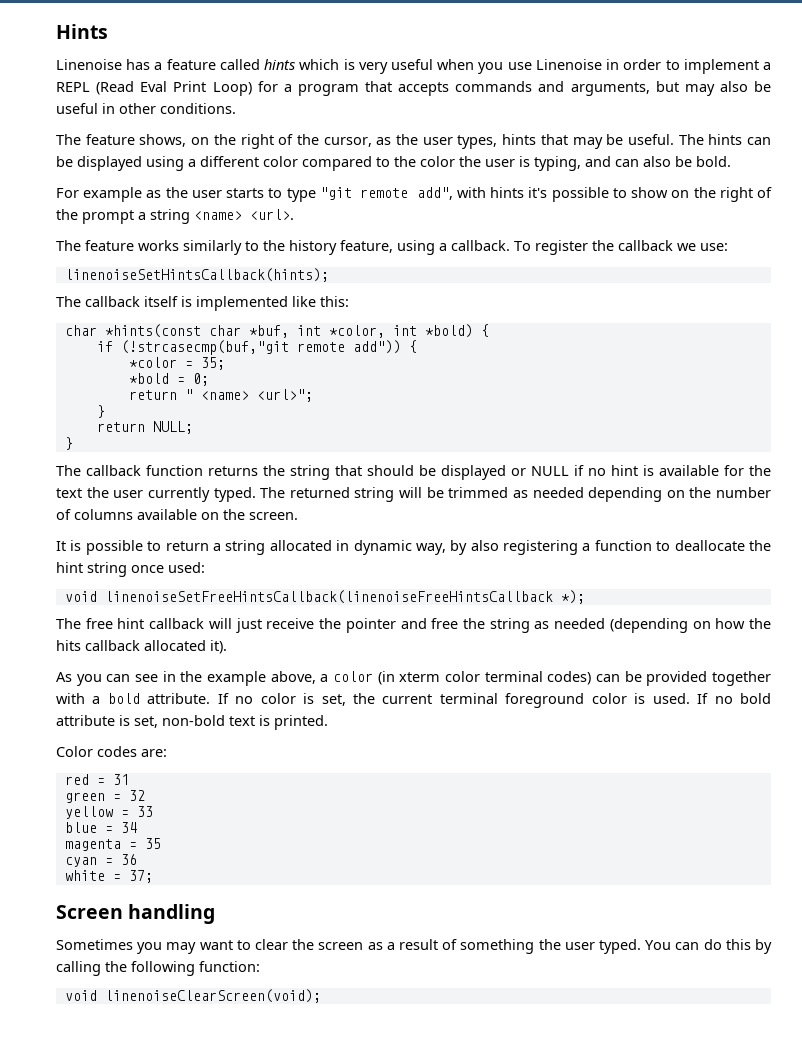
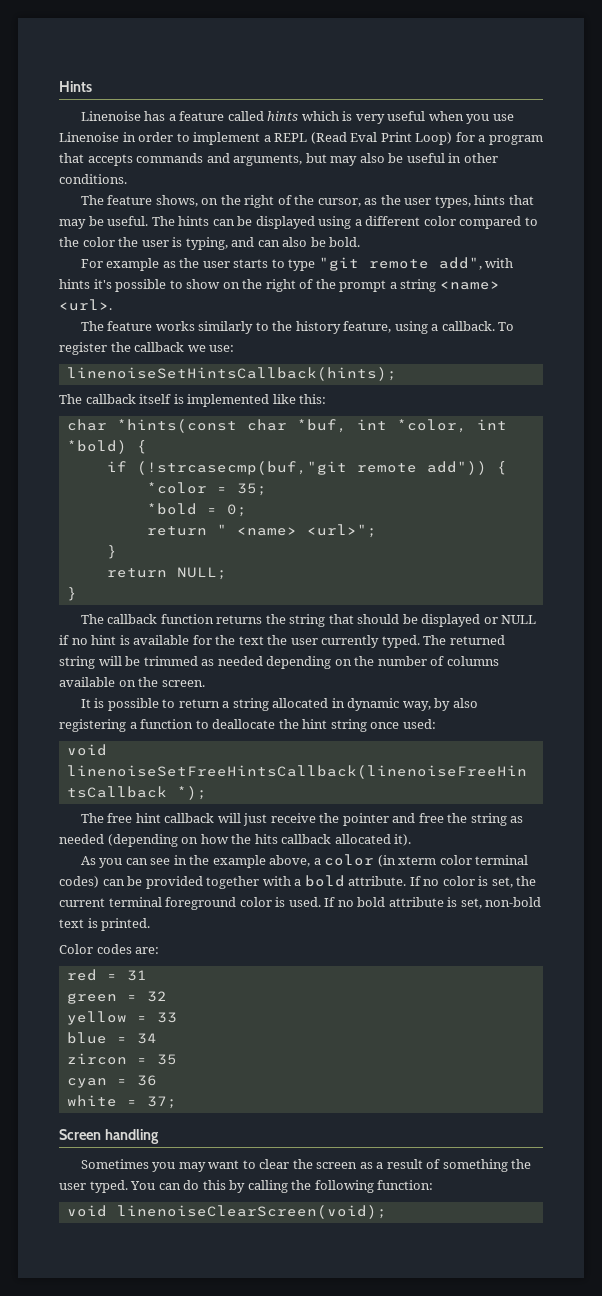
[64,839,121,851] magenta -> [66,1053,127,1065] zircon

